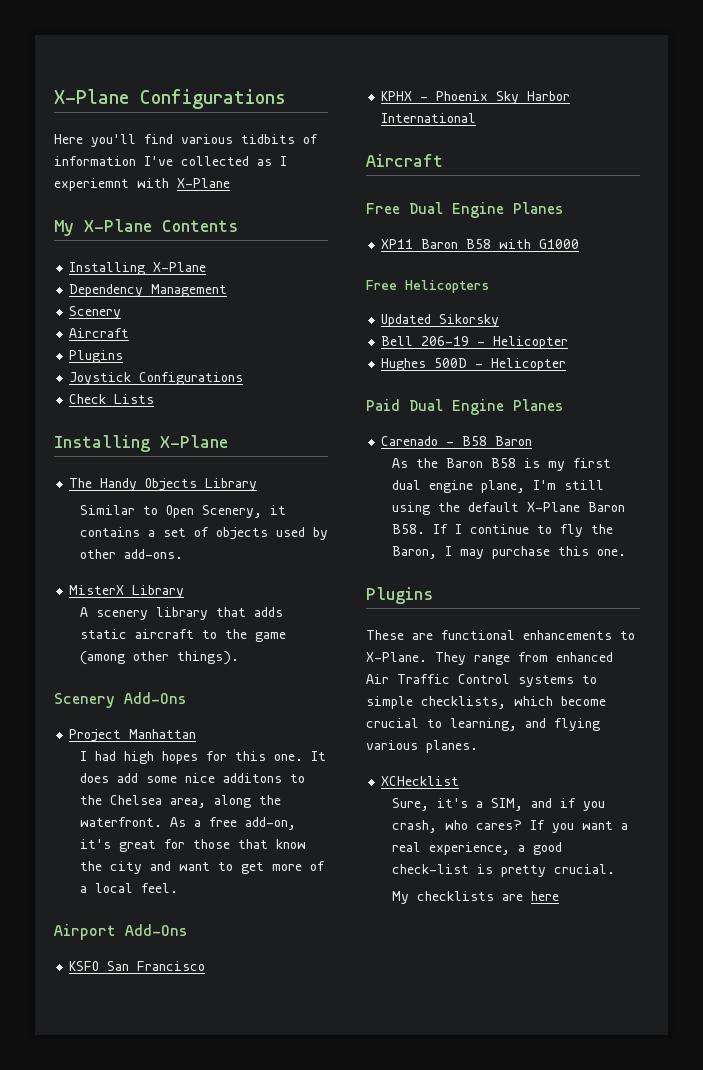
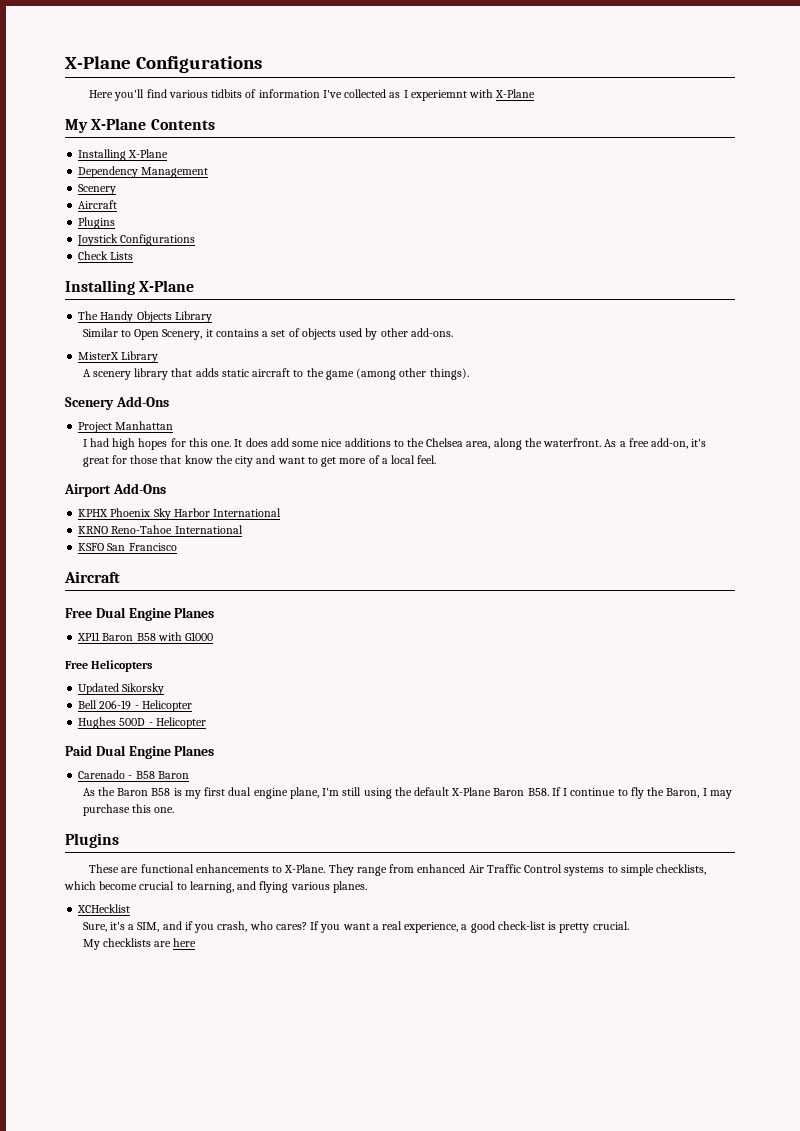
[222,773,282,783] additons -> [344,438,391,447] additions
[69,961,206,971] // KSFO San Francisco -> (166, 488) none
[420,97,429,101] - -> (109, 513) none
(477, 118) none -> [78,525,243,534] [78,543,177,551] // KRNO Reno-Tahoe International // KSFO San Francisco

